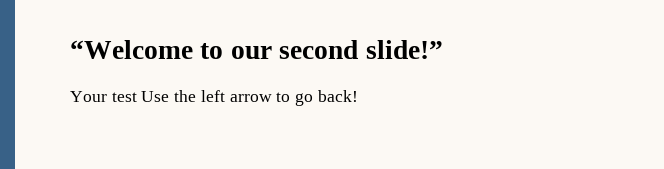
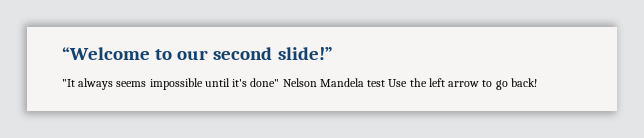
[70,91,107,102] Your -> [62,78,364,90] "It always seems impossible until it's done" Nelson Mandela

